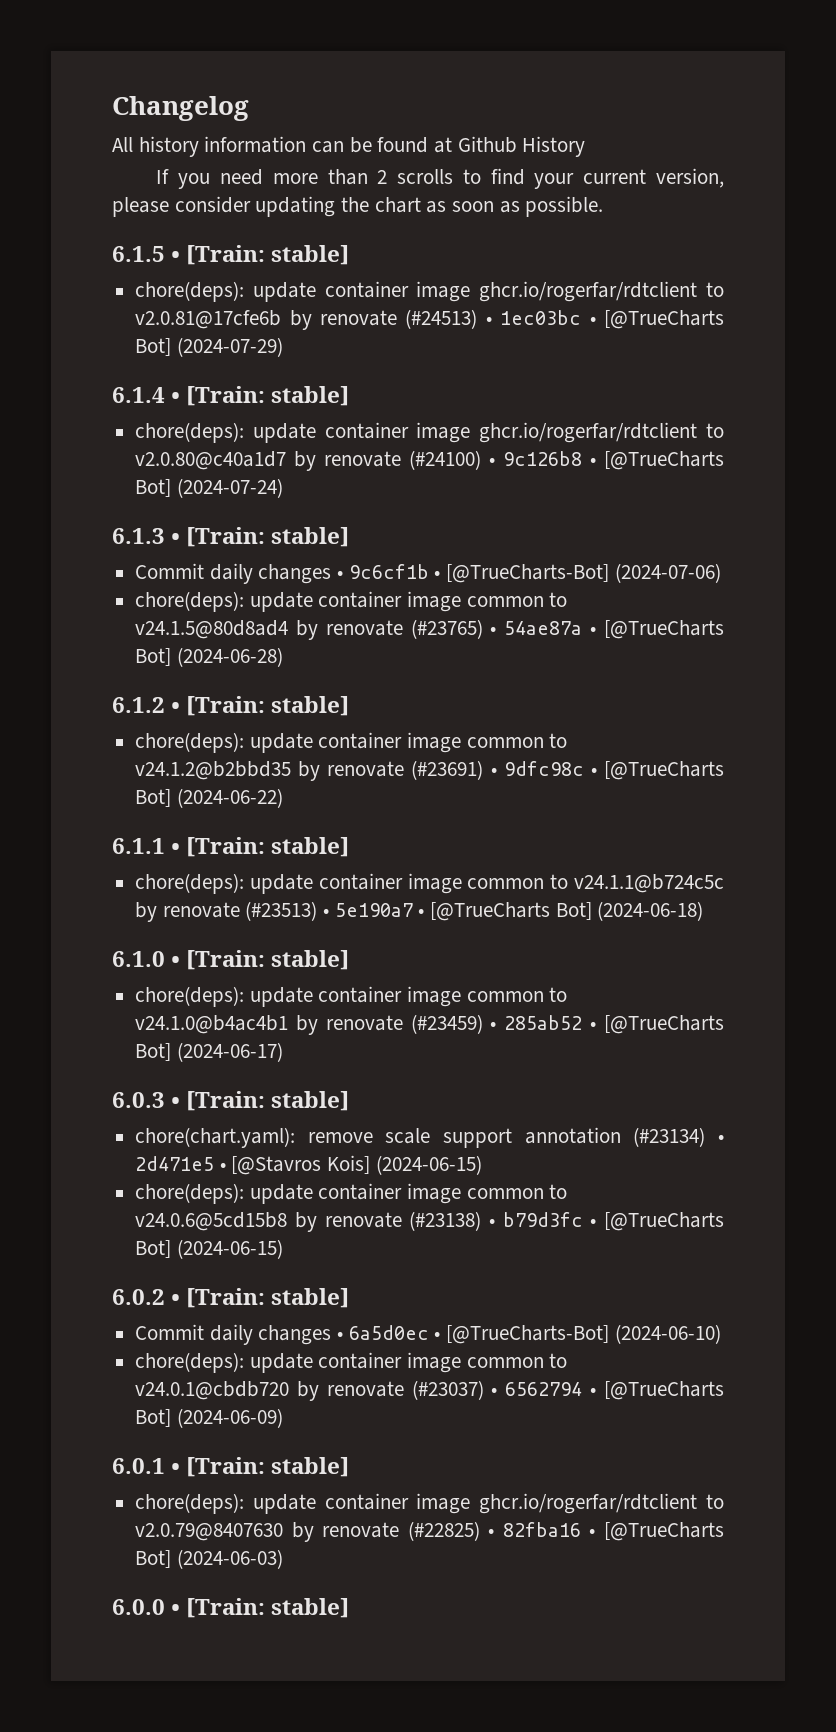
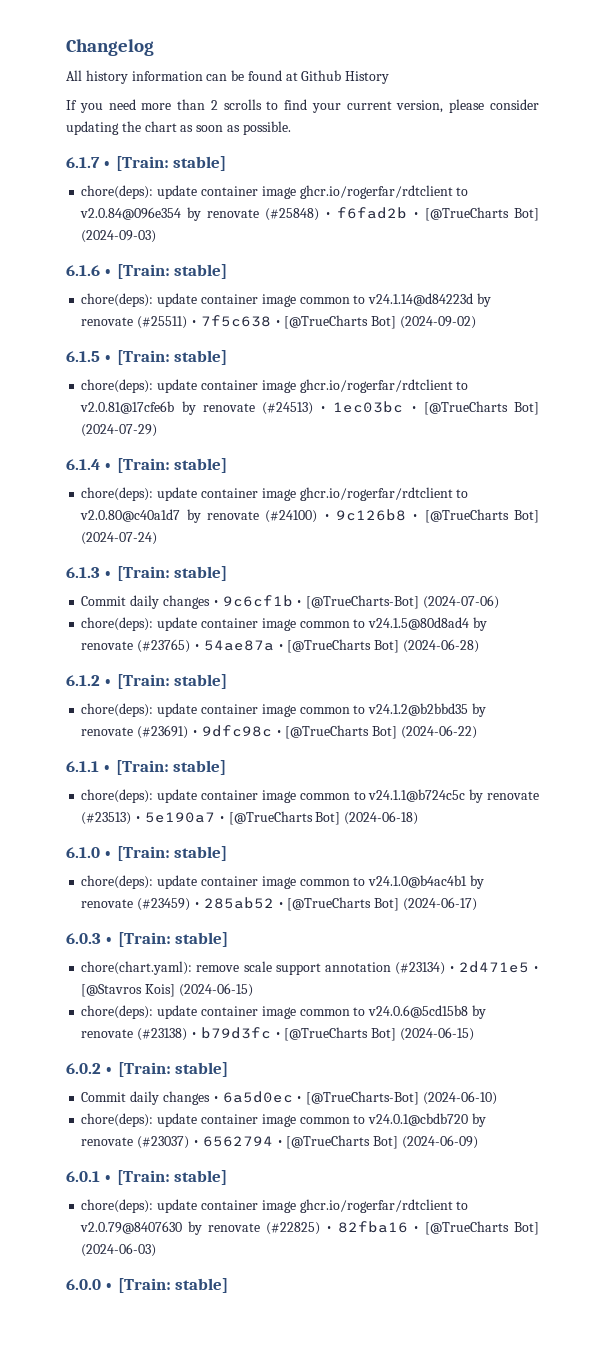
(604, 206) none -> [66,156,227,171] [81,185,469,199] [80,207,539,221] [81,230,157,243] [66,264,228,279] [81,293,491,307] [81,315,476,329] // 6.1.7 • [Train: stable] // chore(deps): update container image ghcr.io/rogerfar/rdtclient to v2.0.84@096e354 by renovate (#25848) • f6fad2b • [@TrueCharts Bot] (2024-09-03) // 6.1.6 • [Train: stable] // chore(deps): update container image common to v24.1.14@d84223d by renovate (#25511) • 7f5c638 • [@TrueCharts Bot] (2024-09-02)

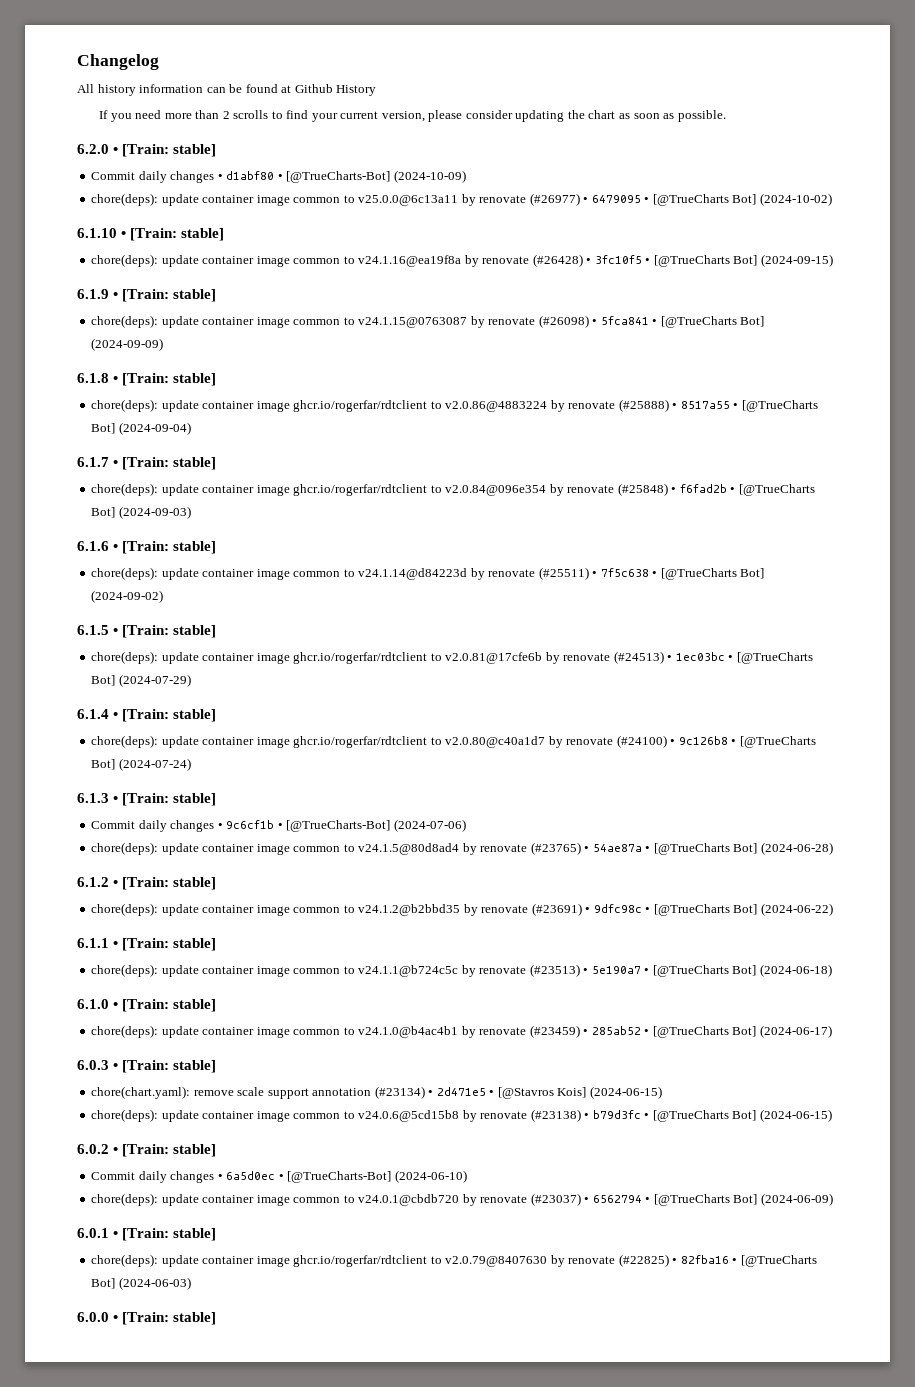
(291, 128) none -> [77,144,217,157] [91,170,466,183] [91,193,832,206] [77,228,225,241] [91,254,833,267] [77,289,217,302] [91,315,765,328] [91,338,164,351] [77,373,217,386] [91,399,818,412] [91,422,191,435] // 6.2.0 • [Train: stable] // Commit daily changes • d1abf80 • [@TrueCharts-Bot] (2024-10-09) // chore(deps): update container image common to v25.0.0@6c13a11 by renovate (#26977) • 6479095 • [@TrueCharts Bot] (2024-10-02) // 6.1.10 • [Train: stable] // chore(deps): update container image common to v24.1.16@ea19f8a by renovate (#26428) • 3fc10f5 • [@TrueCharts Bot] (2024-09-15) // 6.1.9 • [Train: stable] // chore(deps): update container image common to v24.1.15@0763087 by renovate (#26098) • 5fca841 • [@TrueCharts Bot] (2024-09-09) // 6.1.8 • [Train: stable] // chore(deps): update container image ghcr.io/rogerfar/rdtclient to v2.0.86@4883224 by renovate (#25888) • 8517a55 • [@TrueCharts Bot] (2024-09-04)

